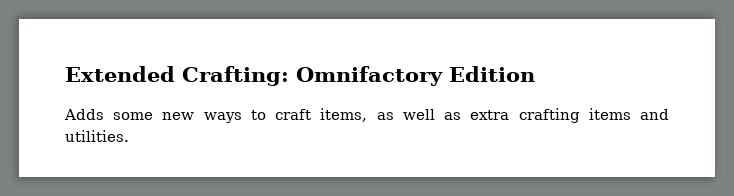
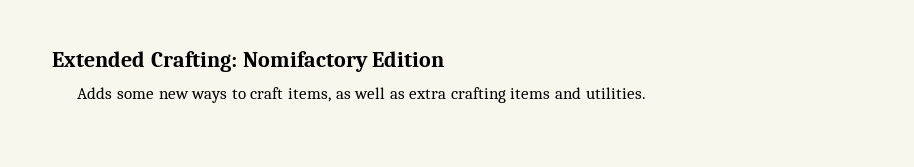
[296,66,443,86] Omnifactory -> [242,51,368,72] Nomifactory

